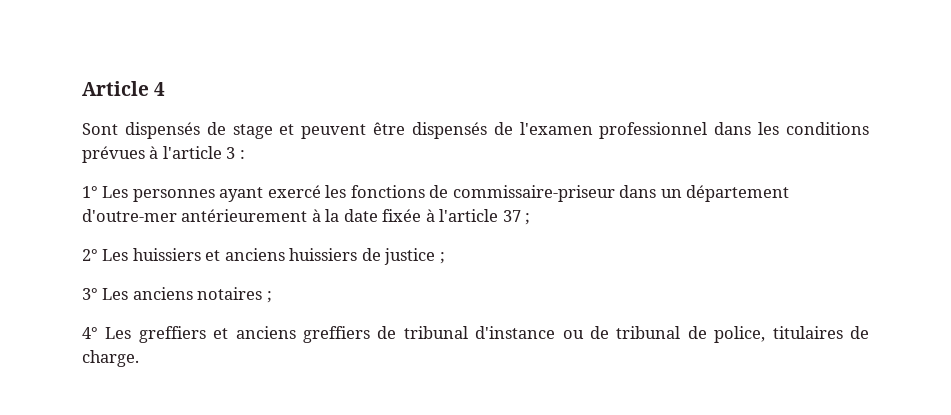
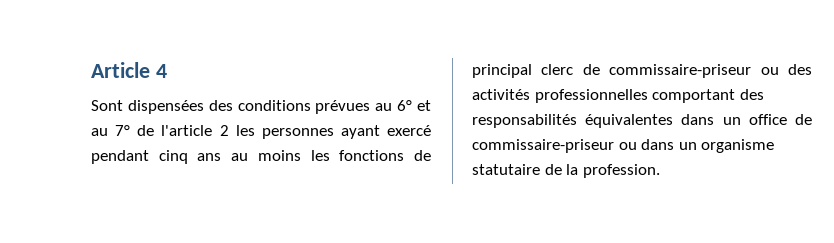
[124,122,869,139] [82,146,245,163] [82,185,790,202] [82,209,531,225] [82,248,445,265] [82,287,272,303] [82,326,869,343] [82,350,139,367] dispensés de stage et peuvent être dispensés de l'examen professionnel dans les conditions prévues à l'article 3 : // 1° Les personnes ayant exercé les fonctions de commissaire-priseur dans un département d'outre-mer antérieurement à la date fixée à l'article 37 ; // 2° Les huissiers et anciens huissiers de justice ; // 3° Les anciens notaires ; // 4° Les greffiers et anciens greffiers de tribunal d'instance ou de tribunal de police, titulaires de charge. -> [127,100,431,114] [91,125,431,139] [91,150,432,164] [472,64,812,78] [472,89,764,103] [472,114,812,128] [472,139,775,153] [472,164,660,178] dispensées des conditions prévues au 6° et au 7° de l'article 2 les personnes ayant exercé pendant cinq ans au moins les fonctions de principal clerc de commissaire-priseur ou des activités professionnelles comportant des responsabilités équivalentes dans un office de commissaire-priseur ou dans un organisme statutaire de la profession.

